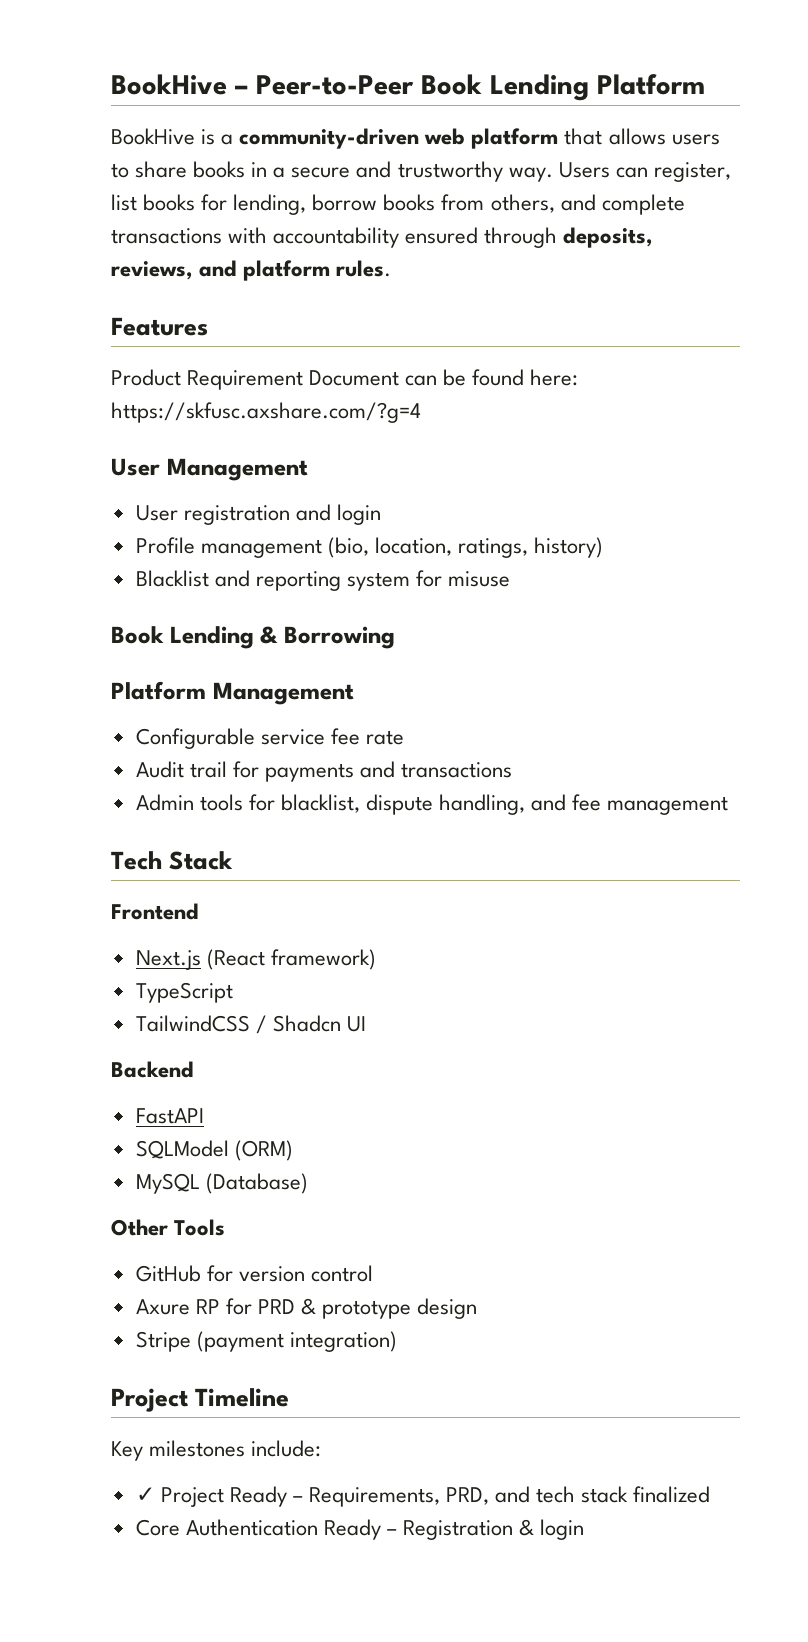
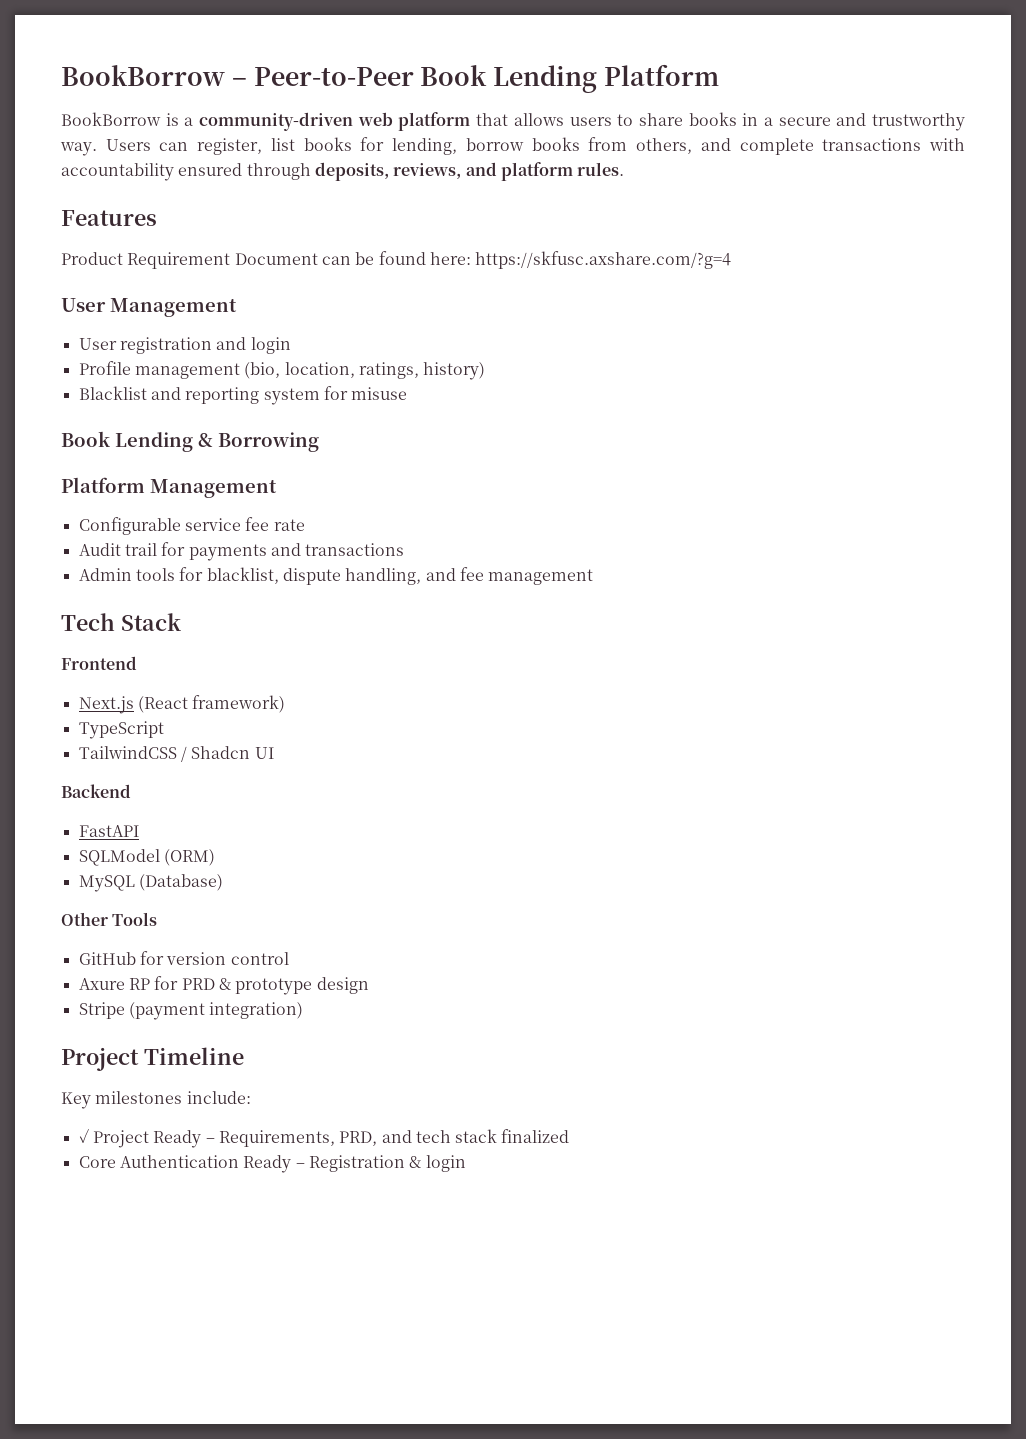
[111,74,227,95] BookHive -> [61,65,225,86] BookBorrow
[111,128,195,145] BookHive -> [61,112,161,126] BookBorrow

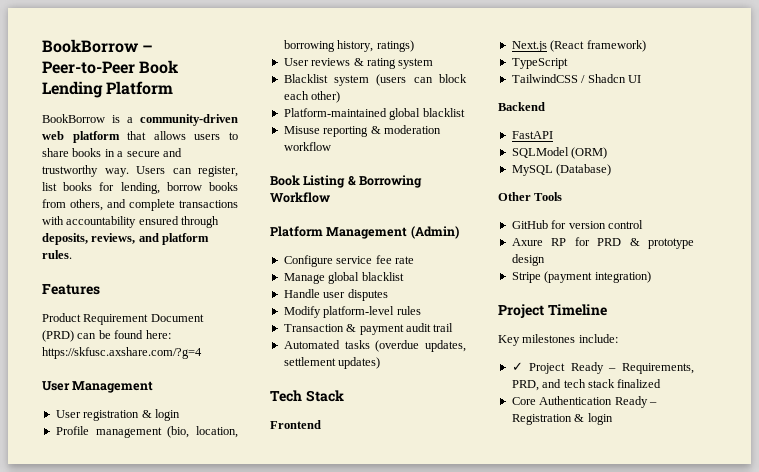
(318, 259) none -> [42,330,74,342] (PRD)
[216,337,247,350] and -> [141,410,152,418] &
[358,362,486,380] [78,386,408,405] [61,431,193,452] ratings, history) // Blacklist and reporting system for misuse // Book Lending -> [283,40,414,52] [283,58,434,69] [283,74,467,86] [283,91,341,103] [283,108,465,120] [283,125,441,137] [283,142,331,151] [270,175,346,188] borrowing history, ratings) // User reviews & rating system // Blacklist system (users can block each other) // Platform-maintained global blacklist // Misuse reporting & moderation workflow // Book Listing
(319, 442) none -> [270,192,330,203] Workflow
[78,517,181,535] // Configurable -> [410,226,459,239] [283,255,333,267] (Admin) // Configure
[78,542,405,561] [78,567,594,585] Audit trail for payments and transactions // Admin tools for blacklist, dispute handling, and fee management -> [283,272,404,284] [283,289,388,301] [283,306,421,318] [283,323,454,335] [283,340,466,352] [283,357,381,369] Manage global blacklist // Handle user disputes // Modify platform-level rules // Transaction & payment audit trail // Automated tasks (overdue updates, settlement updates)

